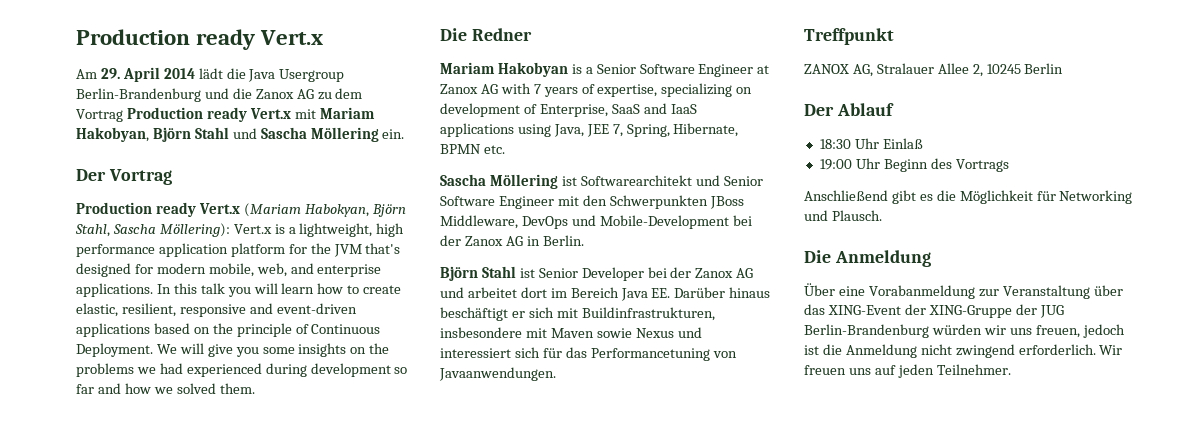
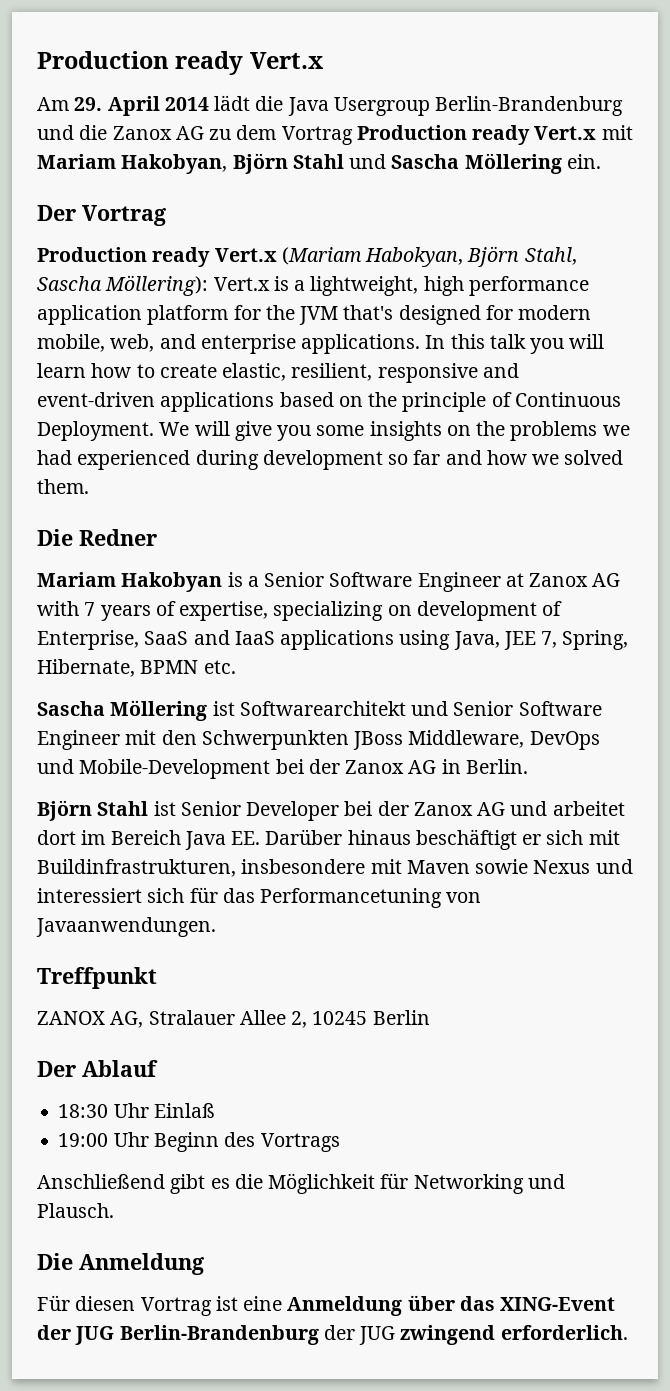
[804,283,1123,299] [804,304,1064,318] [804,324,1125,338] [804,344,1123,358] [804,364,1011,378] Über eine Vorabanmeldung zur Veranstaltung über das XING-Event der XING-Gruppe der JUG Berlin-Brandenburg würden wir uns freuen, jedoch ist die Anmeldung nicht zwingend erforderlich. Wir freuen uns auf jeden Teilnehmer. -> [37,1295,616,1316] [37,1325,628,1345] Für diesen Vortrag ist eine Anmeldung über das XING-Event der JUG Berlin-Brandenburg der JUG zwingend erforderlich.

